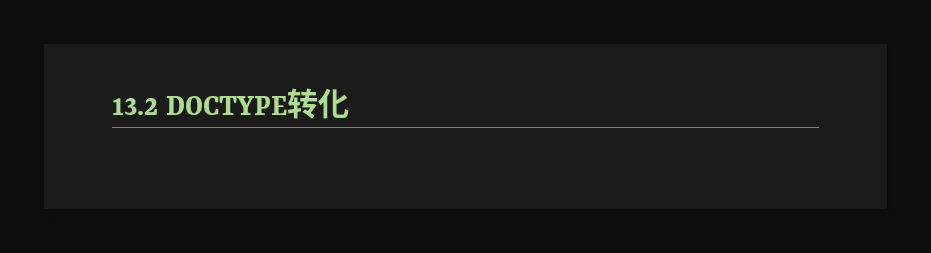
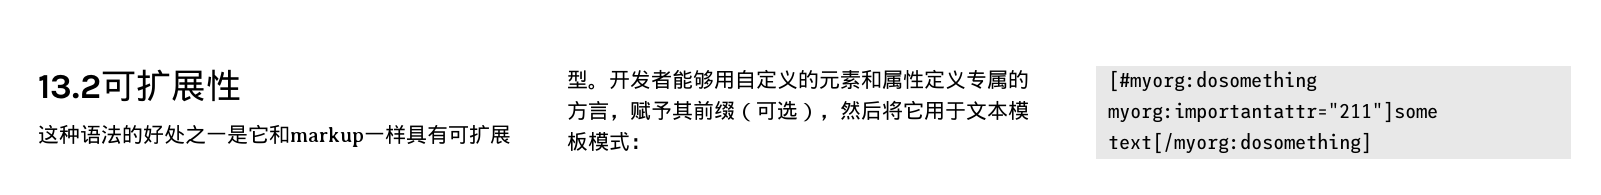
[166,88,350,119] DOCTYPE转化 -> [101,69,241,102] [38,124,511,147] [567,69,1029,90] [567,100,1029,122] [567,132,651,151] [1108,70,1318,92] [1108,101,1439,123] [1108,132,1373,154] 可扩展性 // 这种语法的好处之一是它和markup一样具有可扩展型。开发者能够用自定义的元素和属性定义专属的方言，赋予其前缀（可选），然后将它用于文本模板模式： // [#myorg:dosomething myorg:importantattr="211"]some text[/myorg:dosomething]

